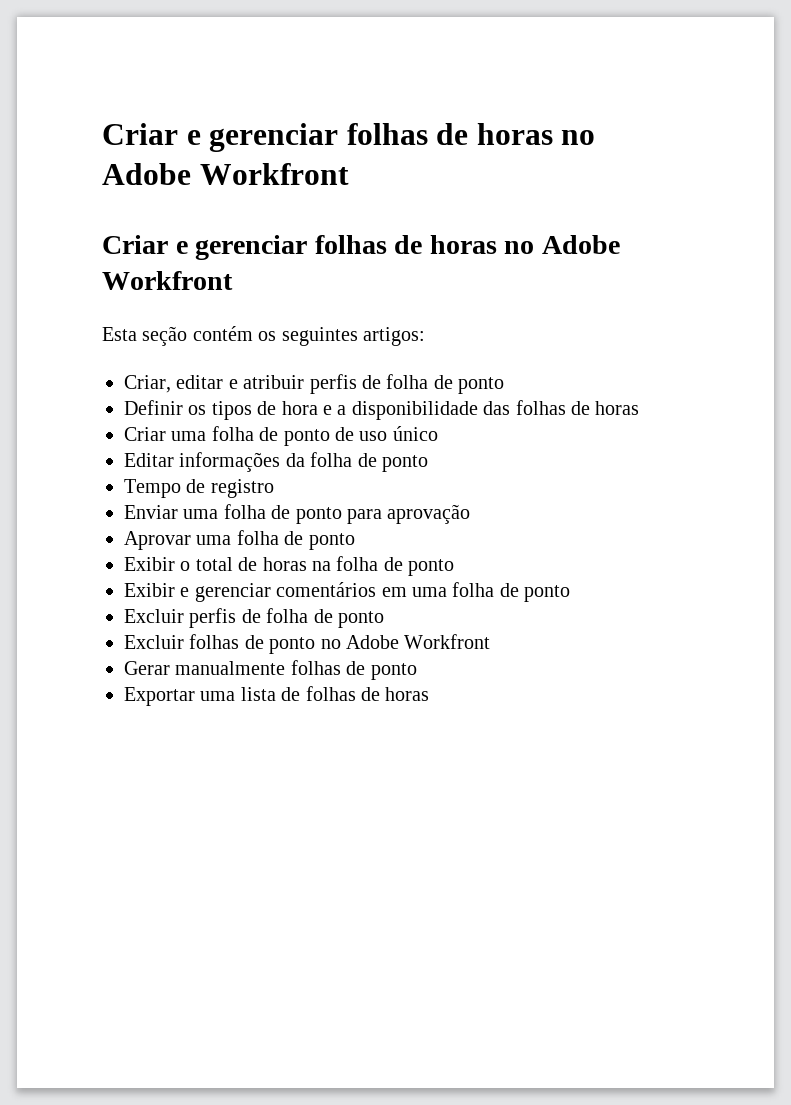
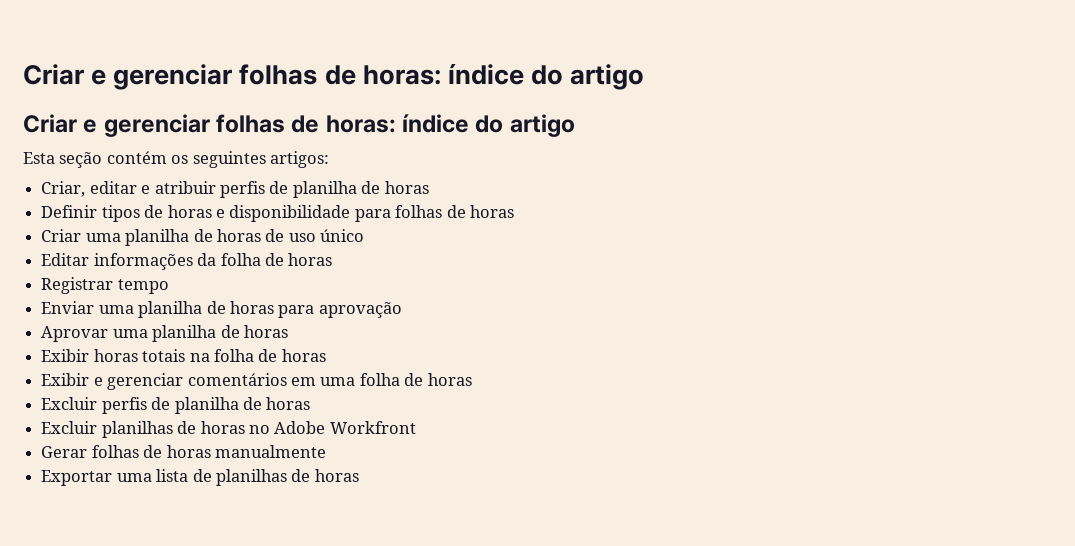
[102,123,596,152] [102,163,349,185] [102,235,620,260] [102,271,233,290] Criar e gerenciar folhas de horas no Adobe Workfront // Criar e gerenciar folhas de horas no Adobe Workfront -> [23,63,645,90] [23,114,575,137] Criar e gerenciar folhas de horas: índice do artigo // Criar e gerenciar folhas de horas: índice do artigo
[386,374,505,394] folha de ponto -> [292,181,429,198] planilha de horas
[188,405,207,415] os -> (98, 211) none
[281,401,511,420] hora e a disponibilidade das -> [167,205,391,222] horas e disponibilidade para
[211,426,330,446] folha de ponto -> [125,229,261,246] planilha de horas
[382,455,428,472] [124,479,274,498] ponto // Tempo de registro -> [288,253,333,266] [41,277,169,294] horas // Registrar tempo
[223,504,342,524] folha de ponto -> [138,301,274,318] planilha de horas
[236,530,355,550] [124,557,307,571] folha de ponto // Exibir o total de horas -> [152,325,288,342] [41,349,186,362] planilha de horas // Exibir horas totais
[408,559,455,576] ponto -> [281,349,326,362] horas
[524,585,571,602] ponto -> [427,373,472,386] horas
[266,608,384,628] [124,634,316,654] folha de ponto // Excluir folhas de ponto -> [174,397,311,414] [41,421,245,438] planilha de horas // Excluir planilhas de horas
[175,660,417,680] manualmente folhas de ponto -> [91,445,326,458] folhas de horas manualmente
[305,686,356,701] folhas -> [215,469,287,486] planilhas

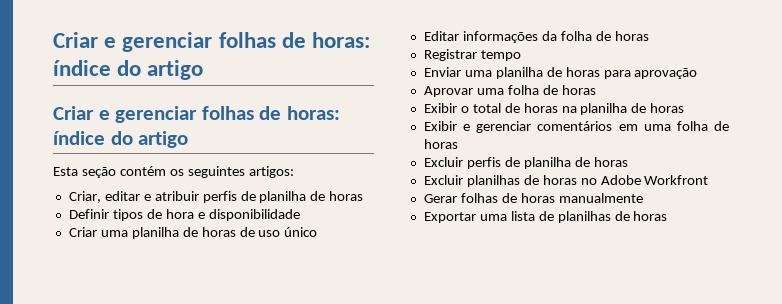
[167,205,212,218] horas -> [165,209,194,219] hora
[354,205,515,222] para folhas de horas -> (300, 215) none
[152,325,288,342] [41,349,254,362] planilha de horas // Exibir horas totais na folha -> [507,85,596,95] [423,103,628,115] folha de horas // Exibir o total de horas na planilha

